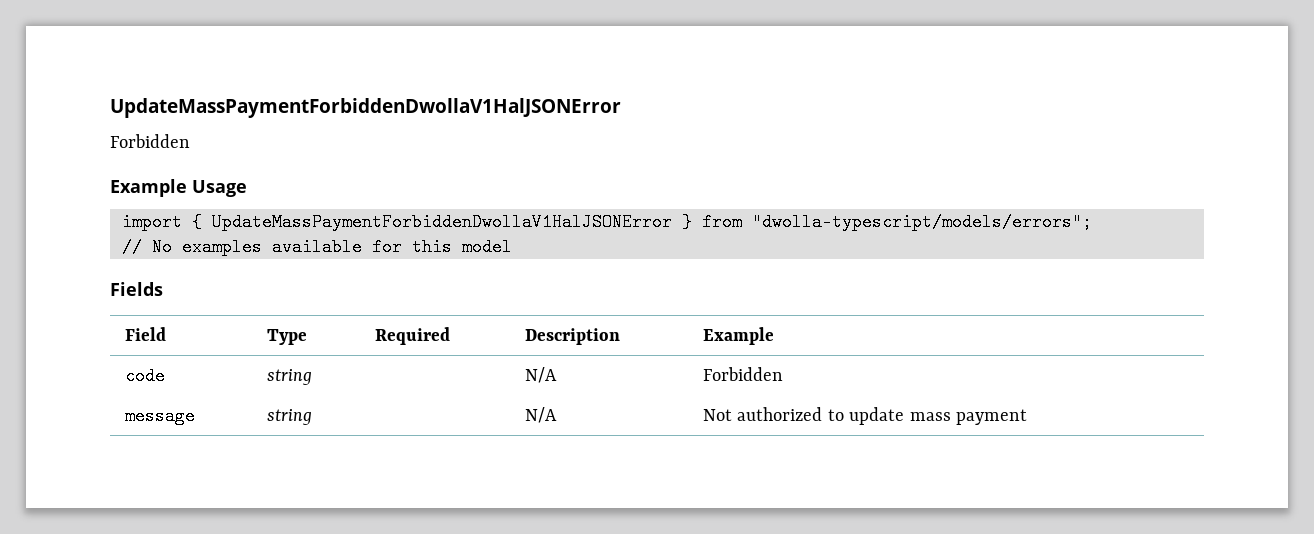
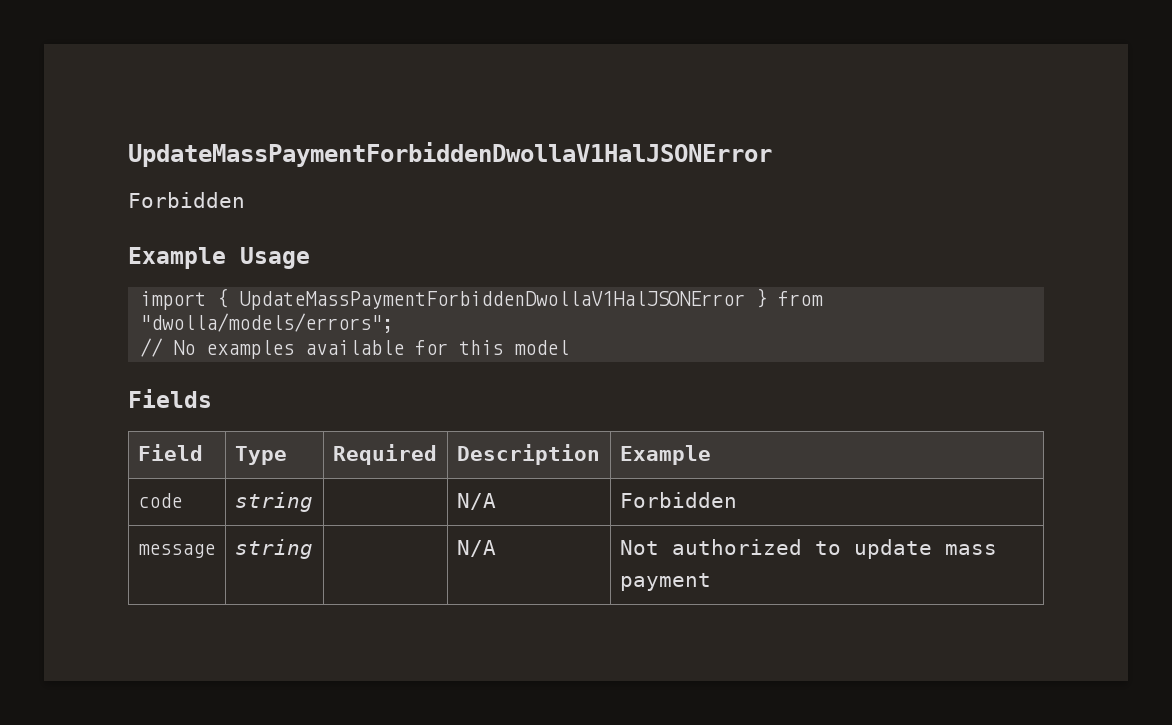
[752,213,1092,231] "dwolla-typescript/models/errors"; -> [140,313,394,333] "dwolla/models/errors";

